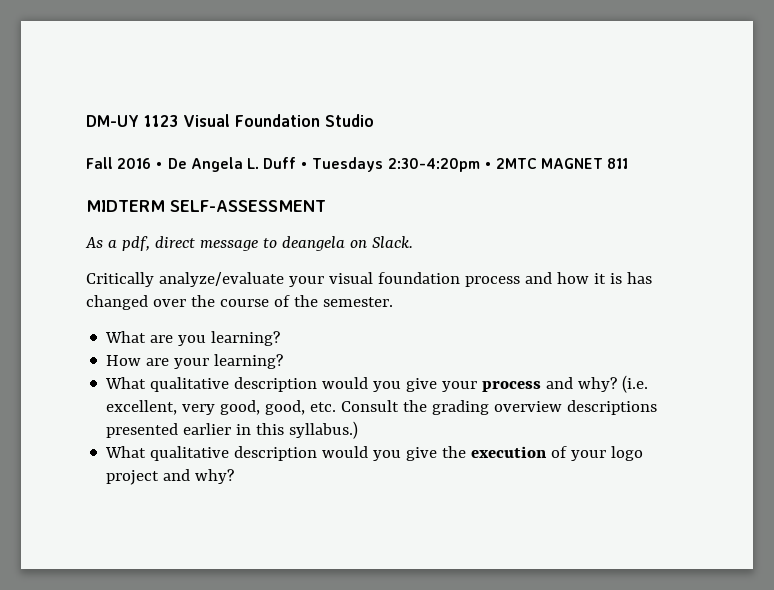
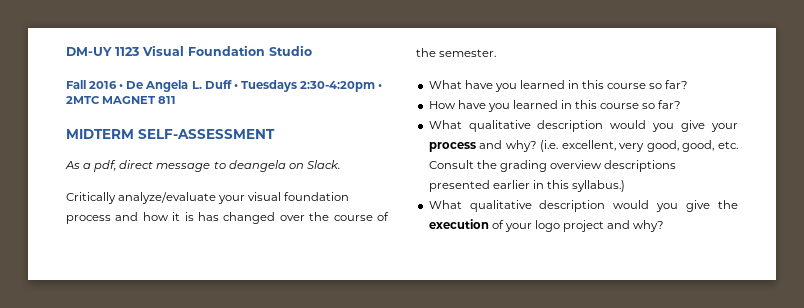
[150,331,281,346] [106,354,284,369] are you learning? // How are your learning? -> [464,80,689,92] [428,100,682,112] have you learned in this course so far? // How have you learned in this course so far?

